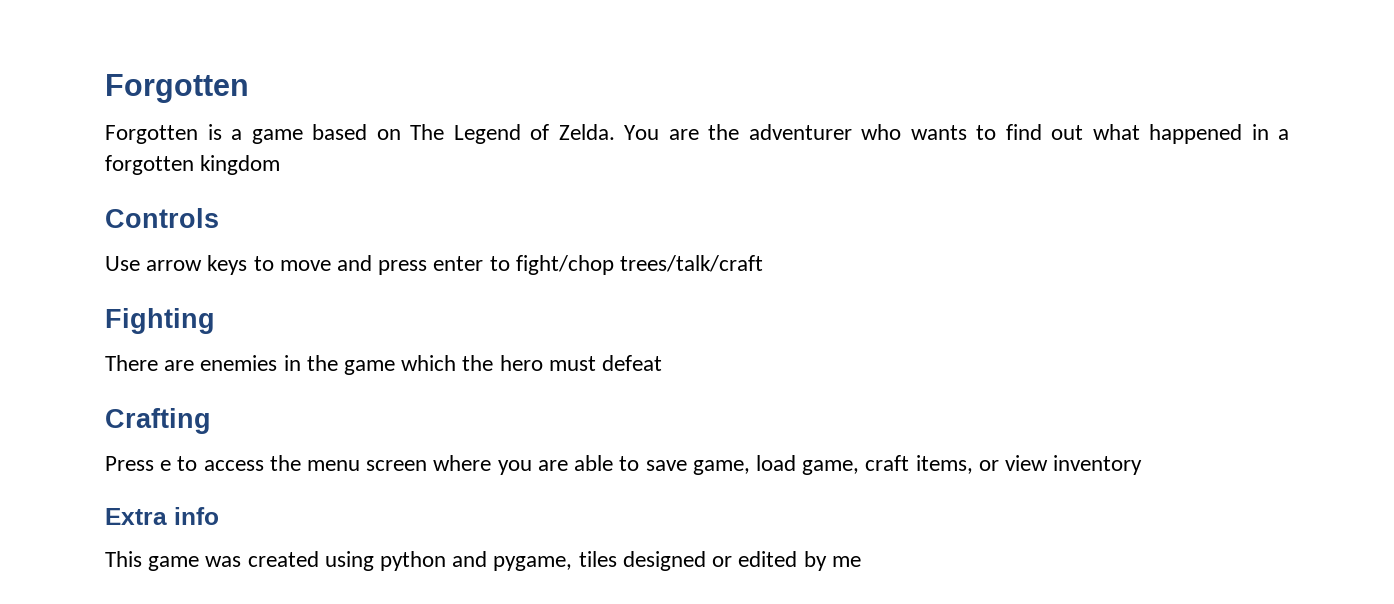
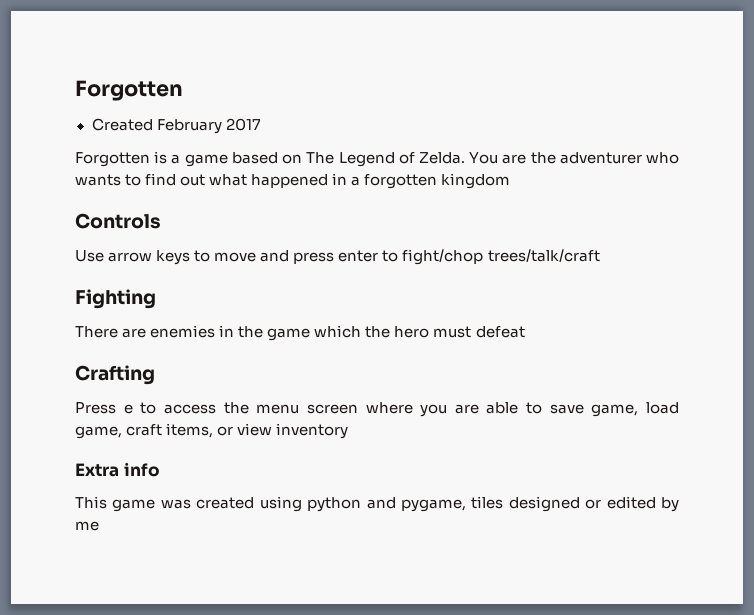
[105,74,249,103] Forgotten -> [75,80,183,101] [91,118,261,134] Forgotten // Created February 2017

